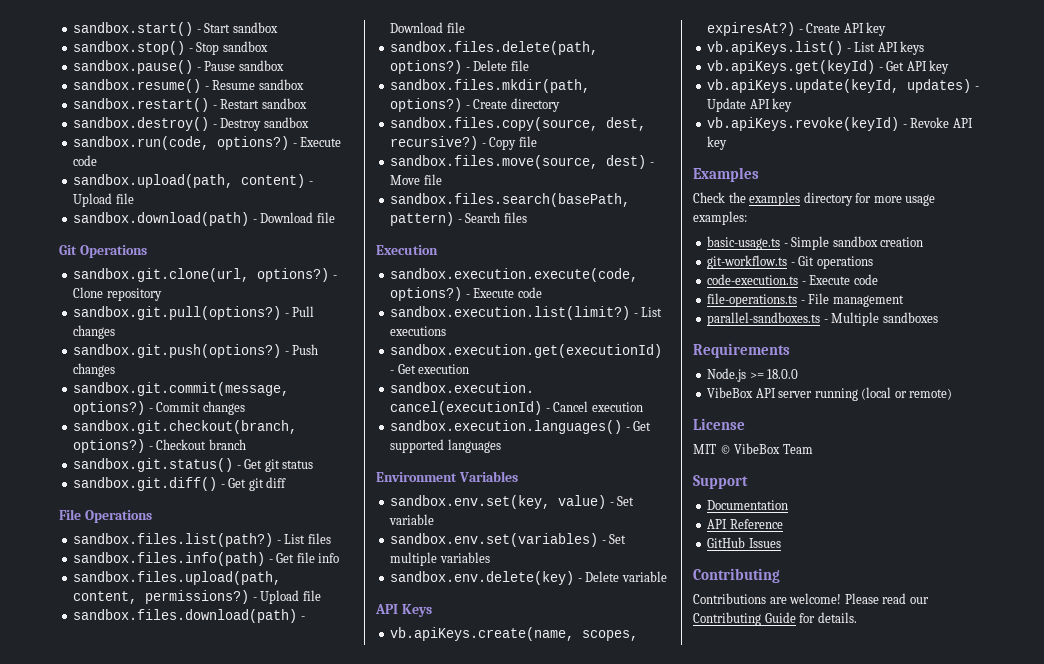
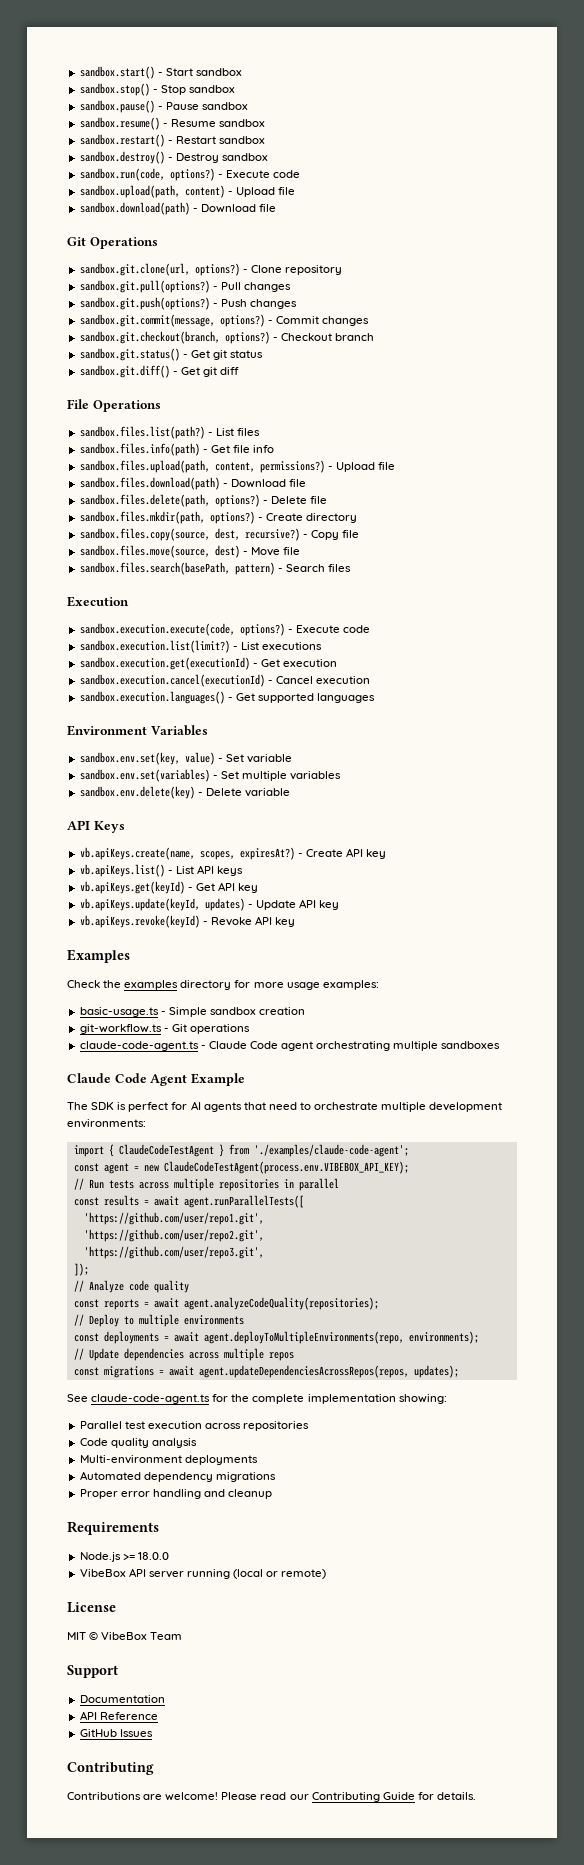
[707,274,878,285] [707,293,904,307] [707,312,938,326] code-execution.ts - Execute code // file-operations.ts - File management // parallel-sandboxes.ts - Multiple sandboxes -> [79,1041,501,1051] [67,1073,245,1086] [67,1101,503,1112] [67,1119,146,1128] [73,1144,409,1157] [73,1161,409,1174] [73,1178,339,1191] [73,1195,304,1208] [83,1212,264,1225] [83,1229,264,1242] [83,1246,264,1259] [73,1263,89,1276] [73,1280,189,1293] [73,1297,379,1310] [73,1314,244,1327] [73,1331,479,1344] [73,1348,294,1361] [73,1365,459,1378] [67,1394,447,1404] [79,1421,310,1431] [79,1438,197,1448] [79,1455,258,1465] [79,1471,276,1482] [79,1489,273,1499] claude-code-agent.ts - Claude Code agent orchestrating multiple sandboxes // Claude Code Agent Example // The SDK is perfect for AI agents that need to orchestrate multiple development environments: // import { ClaudeCodeTestAgent } from './examples/claude-code-agent'; // const agent = new ClaudeCodeTestAgent(process.env.VIBEBOX_API_KEY); // // Run tests across multiple repositories in parallel // const results = await agent.runParallelTests([ // 'https://github.com/user/repo1.git', // 'https://github.com/user/repo2.git', // 'https://github.com/user/repo3.git', // ]); // // Analyze code quality // const reports = await agent.analyzeCodeQuality(repositories); // // Deploy to multiple environments // const deployments = await agent.deployToMultipleEnvironments(repo, environments); // // Update dependencies across multiple repos // const migrations = await agent.updateDependenciesAcrossRepos(repos, updates); // See claude-code-agent.ts for the complete implementation showing: // Parallel test execution across repositories // Code quality analysis // Multi-environment deployments // Automated dependency migrations // Proper error handling and cleanup

